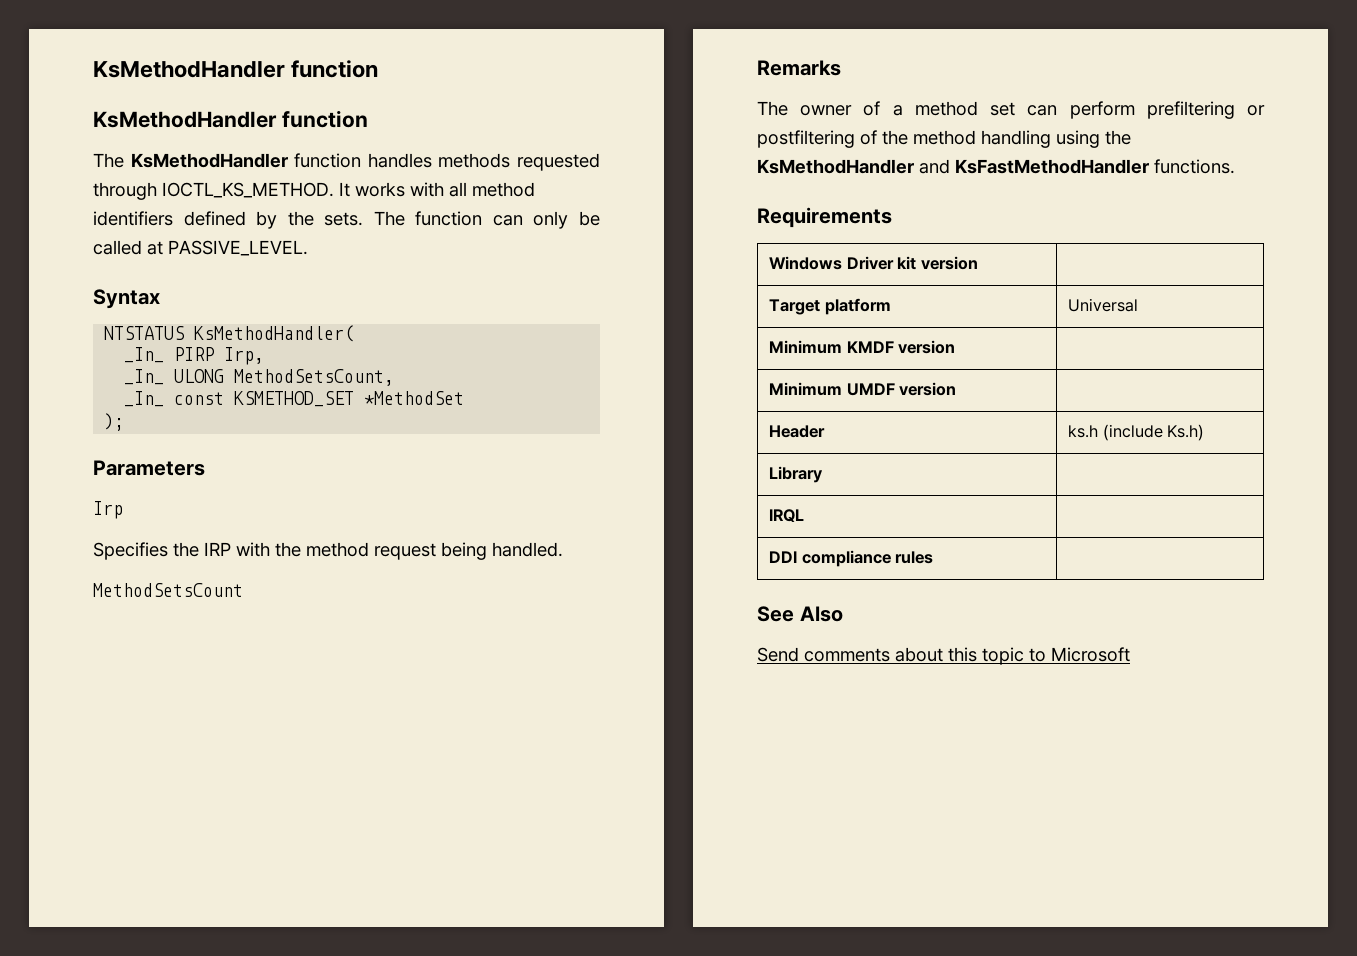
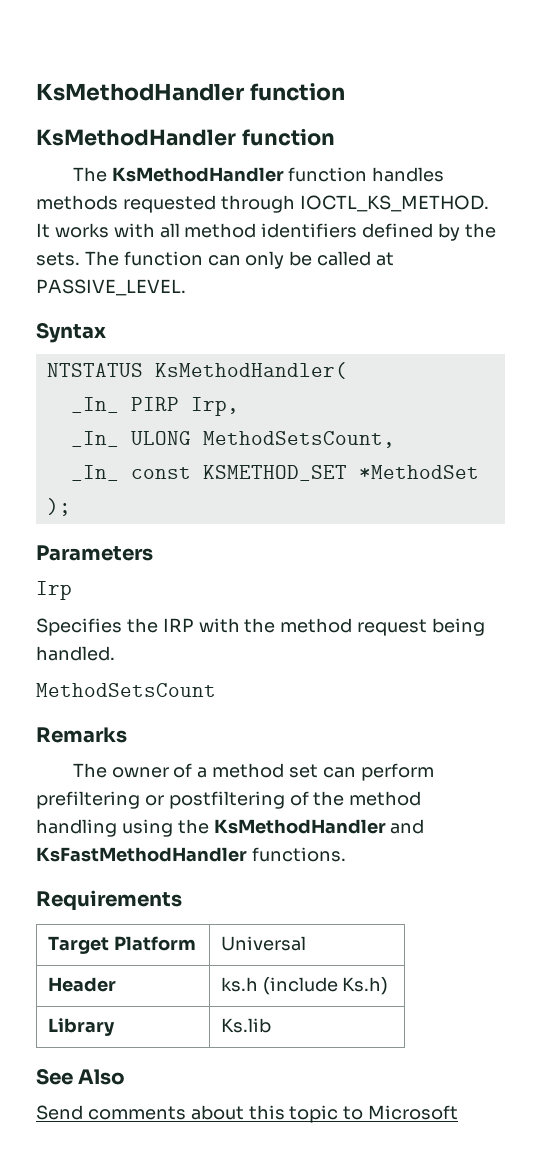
[769,256,978,270] // Windows Driver kit version | -> (182, 900) none
[824,298,891,315] platform -> [113,936,196,951] Platform
[769,340,956,354] [769,382,957,396] // Minimum KMDF version | // Minimum UMDF version | -> (306, 943) none
[769,509,805,522] [769,550,934,567] // IRQL | // DDI compliance rules | -> [220,1018,271,1033] Ks.lib

